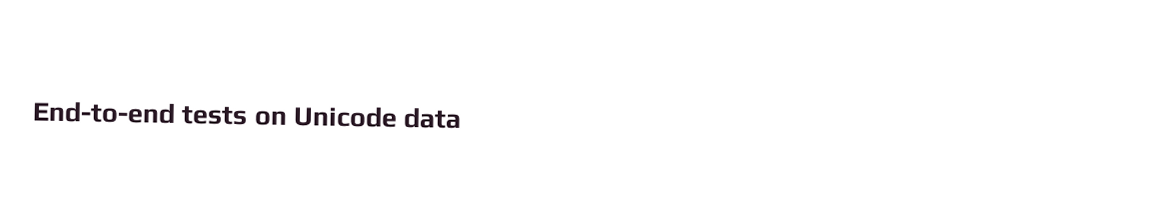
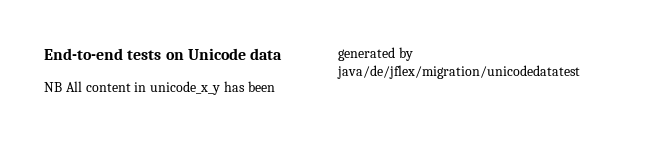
(462, 118) none -> [44,81,275,95] [338,47,413,61] [337,65,580,79] // NB All content in unicode_x_y has been generated by java/de/jflex/migration/unicodedatatest

